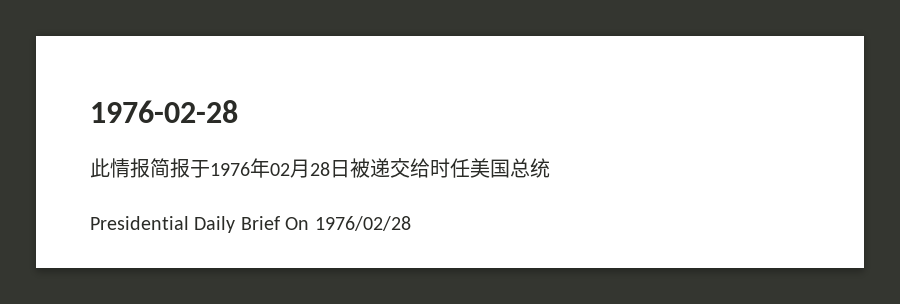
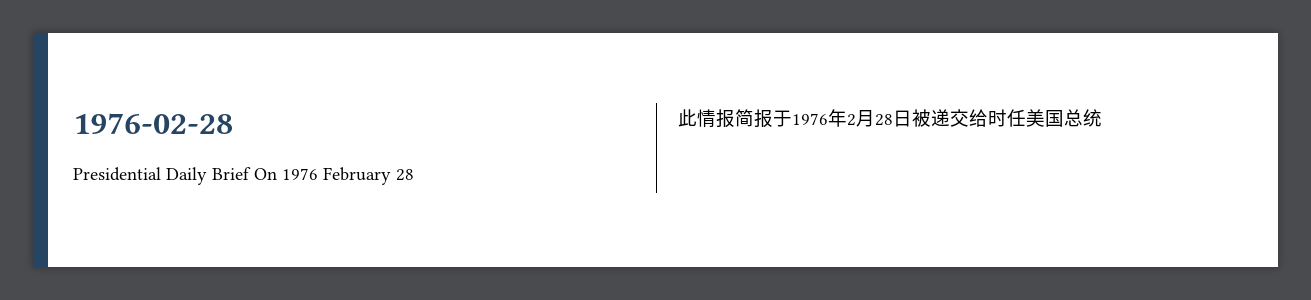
(238, 111) none -> [73,167,414,185] // Presidential Daily Brief On 1976 February 28
[270,163,290,176] 02 -> [847,114,856,126] 2
[90,216,411,233] // Presidential Daily Brief On 1976/02/28 -> (1102, 118) none

